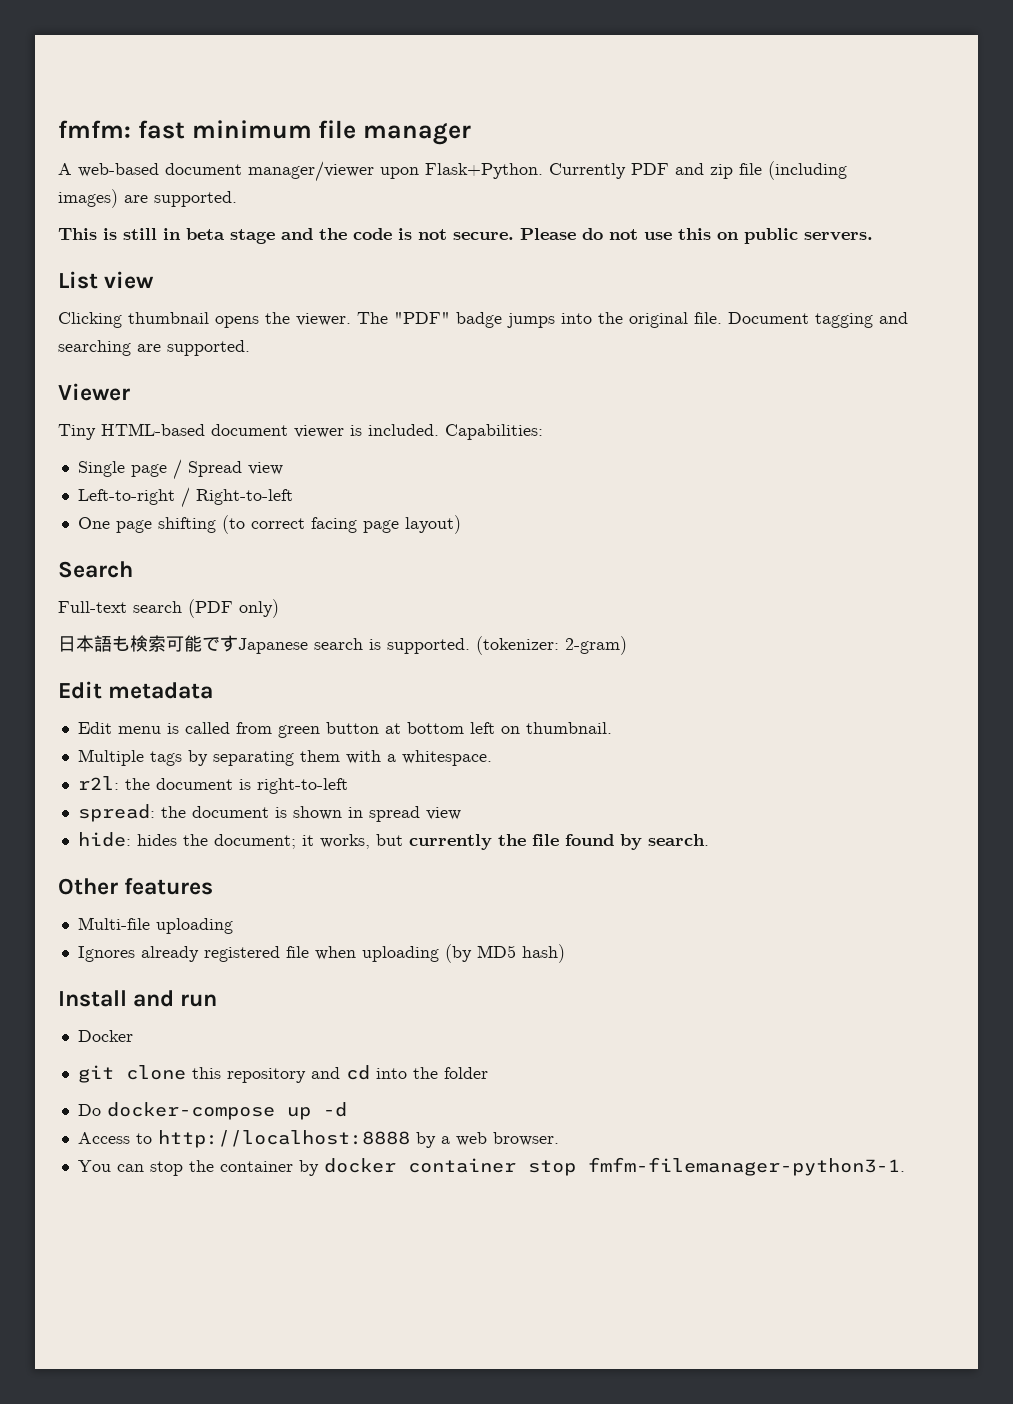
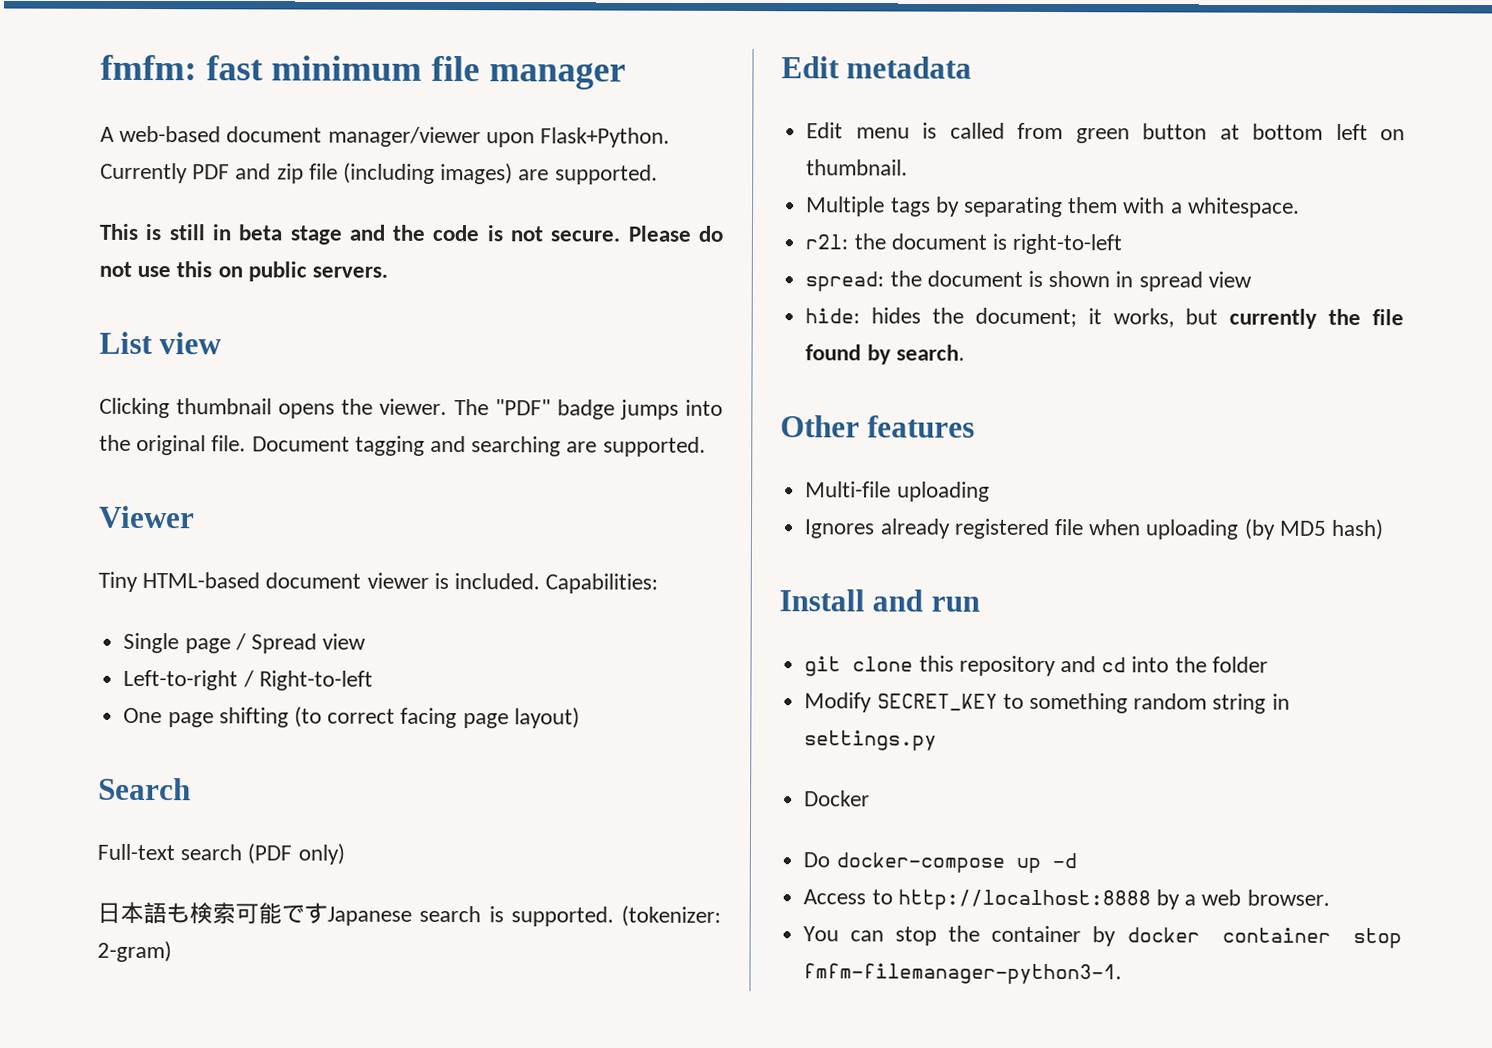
[77,1030,133,1042] // Docker -> (980, 604) none
(488, 1073) none -> [804,692,1290,714] [804,730,938,751] [804,790,871,807] // Modify SECRET_KEY to something random string in settings.py // Docker

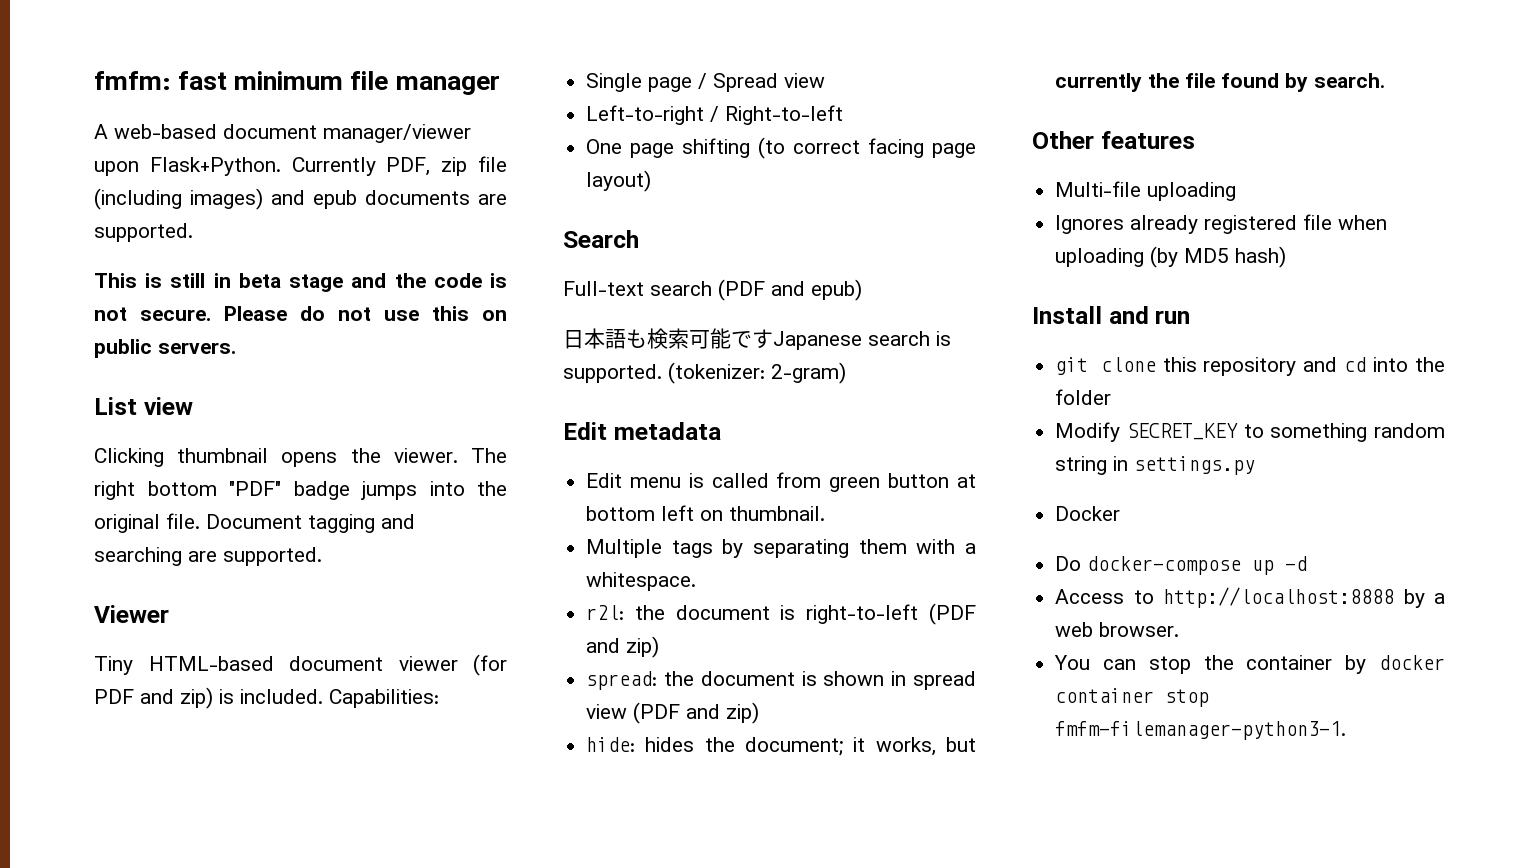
[192,163,272,180] PDF and -> [386,157,431,176] PDF,
(514, 173) none -> [271,190,470,209] and epub documents
(489, 407) none -> [94,481,217,500] right bottom
(429, 580) none -> [473,654,507,676] [94,687,213,709] (for PDF and zip)
[297,843,345,865] only) -> [771,279,862,301] and epub)
(1123, 244) none -> [929,603,976,625] [586,636,660,658] (PDF and zip)
(1252, 279) none -> [633,702,760,724] (PDF and zip)

